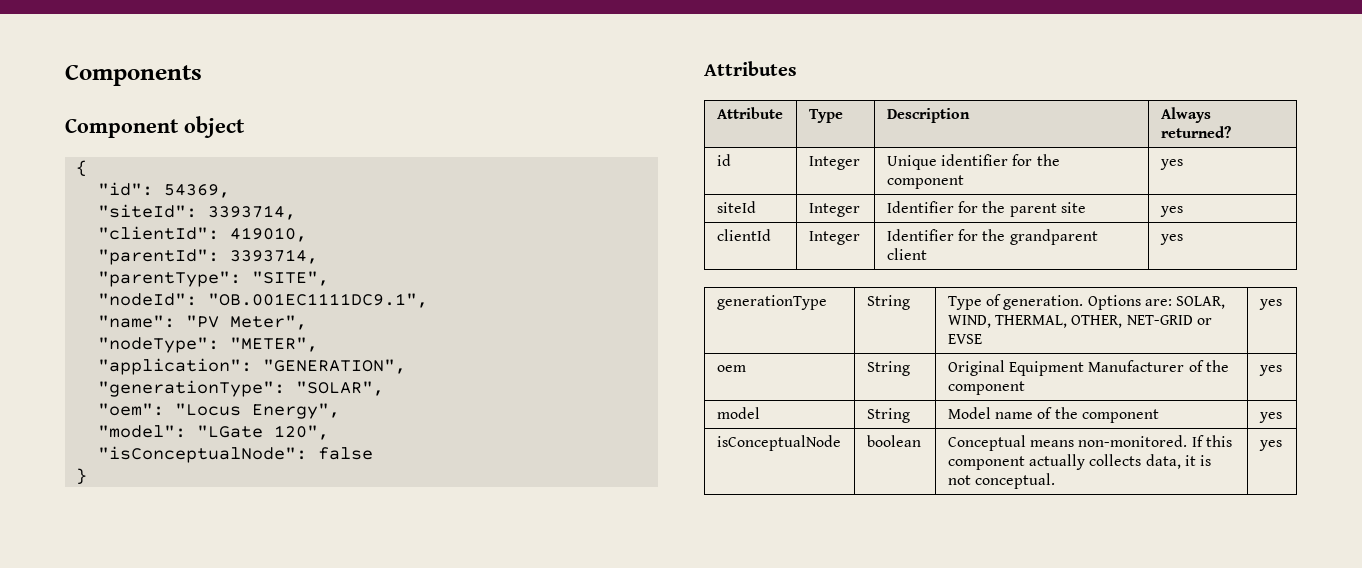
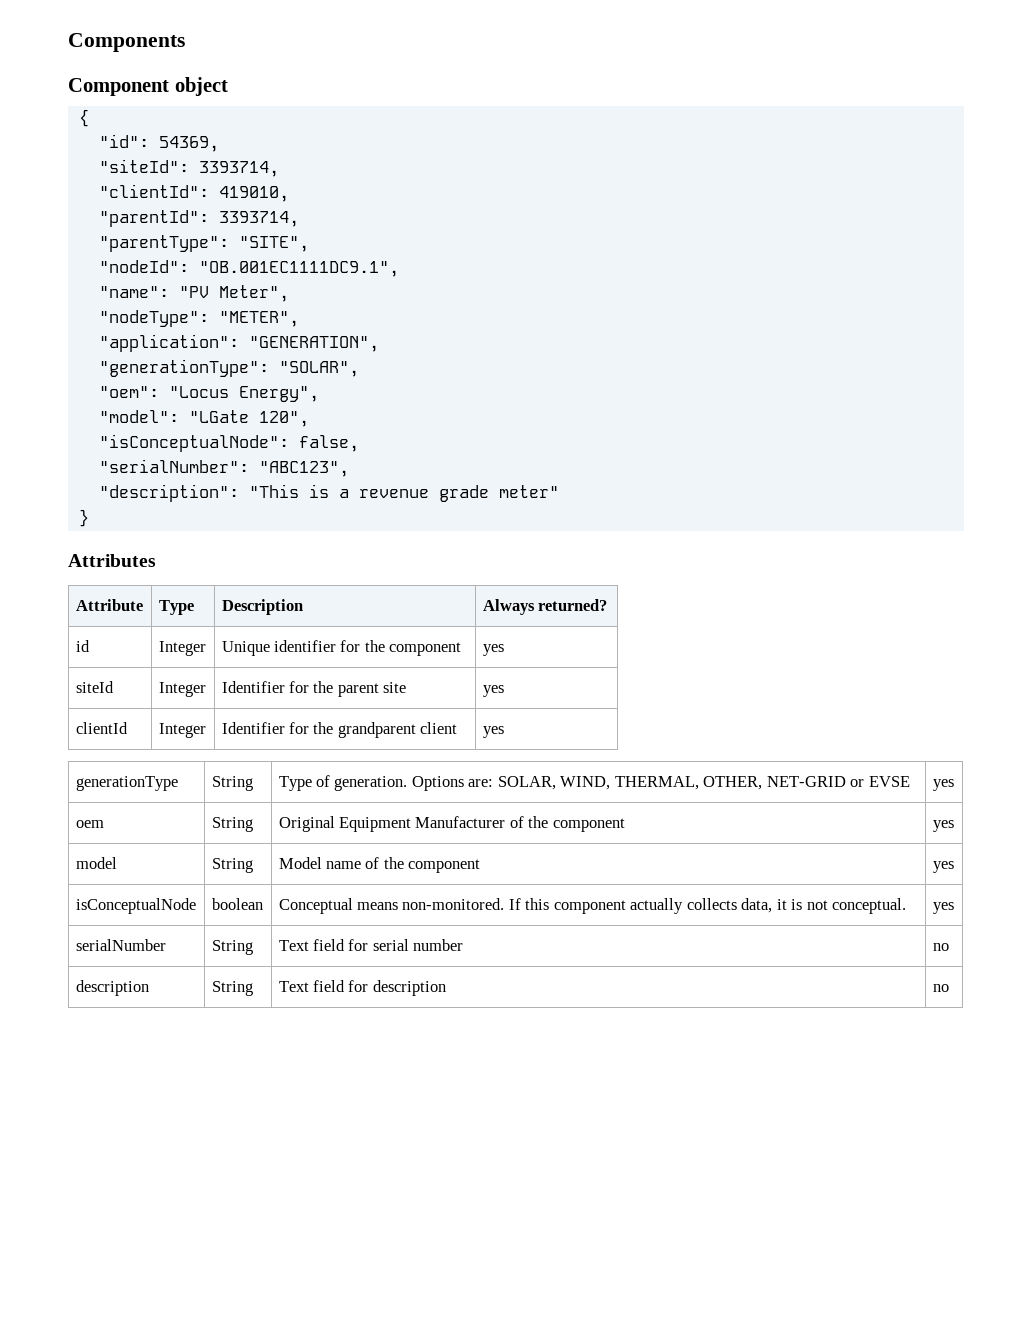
[317,447,373,460] false -> [299,435,360,452] [99,459,350,477] [99,484,560,502] false, // "serialNumber": "ABC123", // "description": "This is a revenue grade meter"
(1282, 445) none -> [75,939,166,951] [211,940,253,955] [278,939,464,951] [932,943,949,951] [75,980,149,996] [211,981,253,996] [278,980,446,996] [932,984,949,992] // serialNumber | String | Text field for serial number | no // description | String | Text field for description | no

